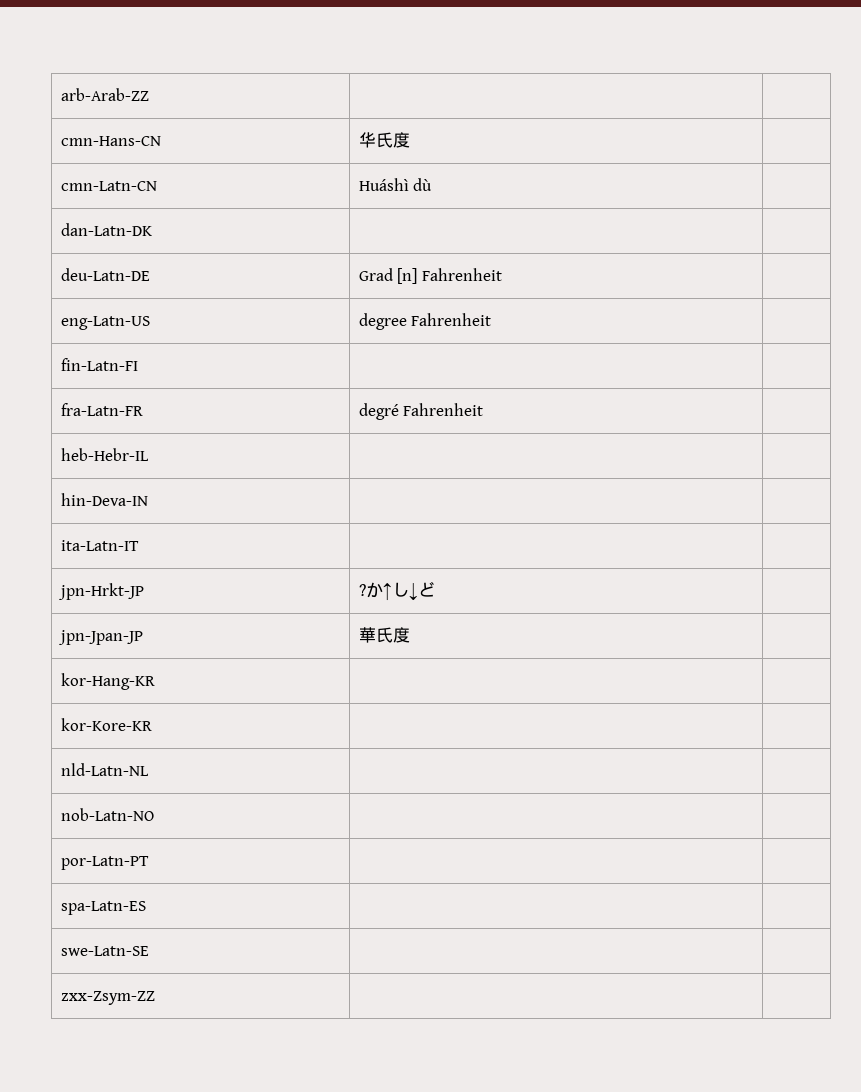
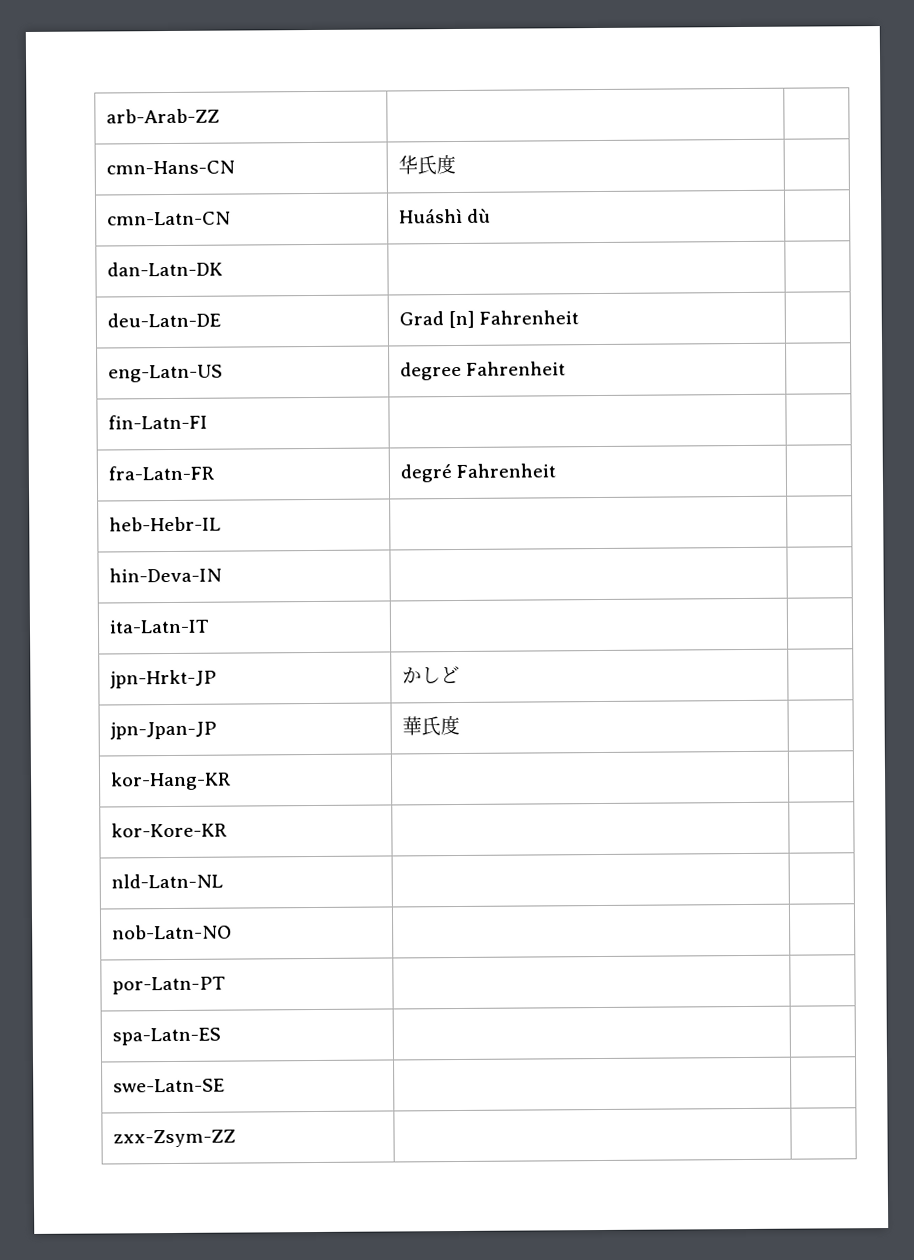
[358,582,418,601] ?か↑し↓ -> [402,666,442,684] かし

